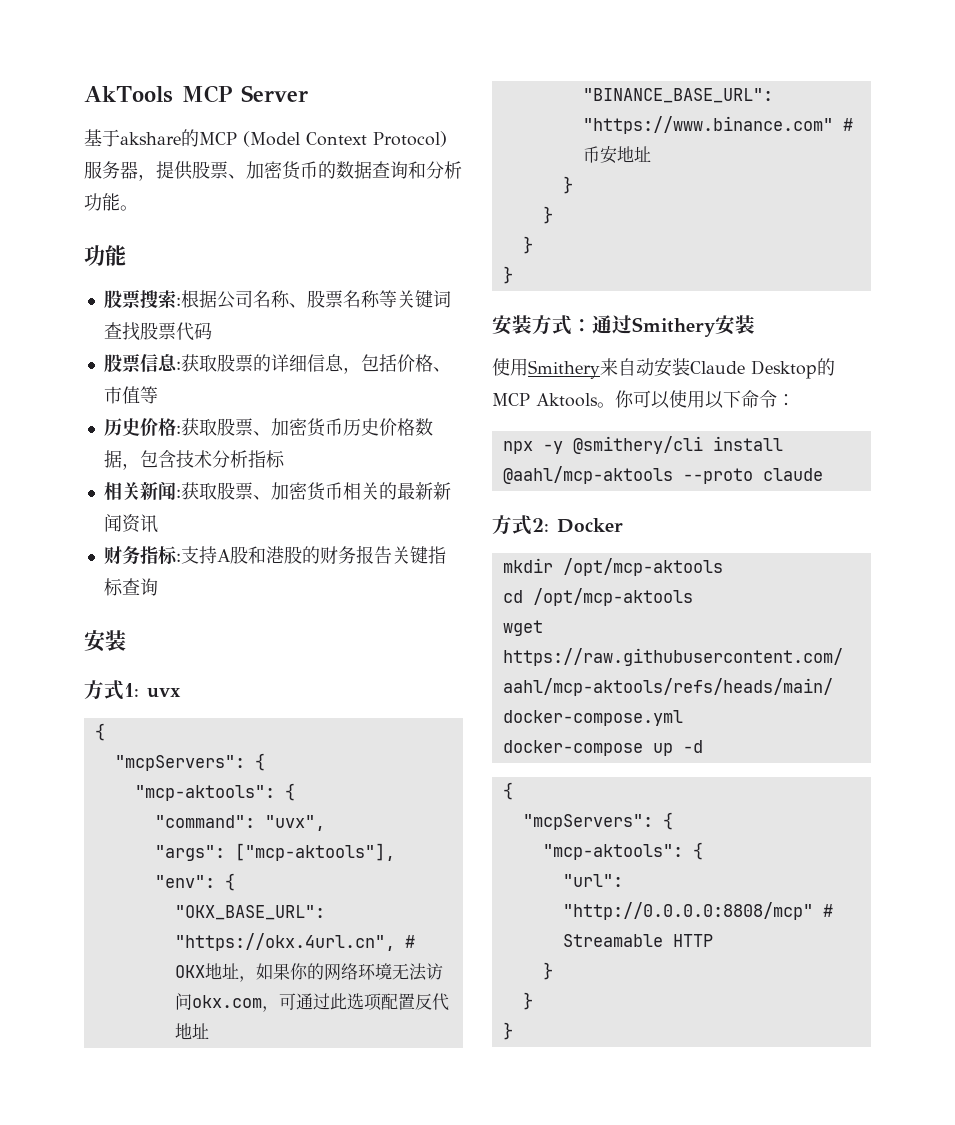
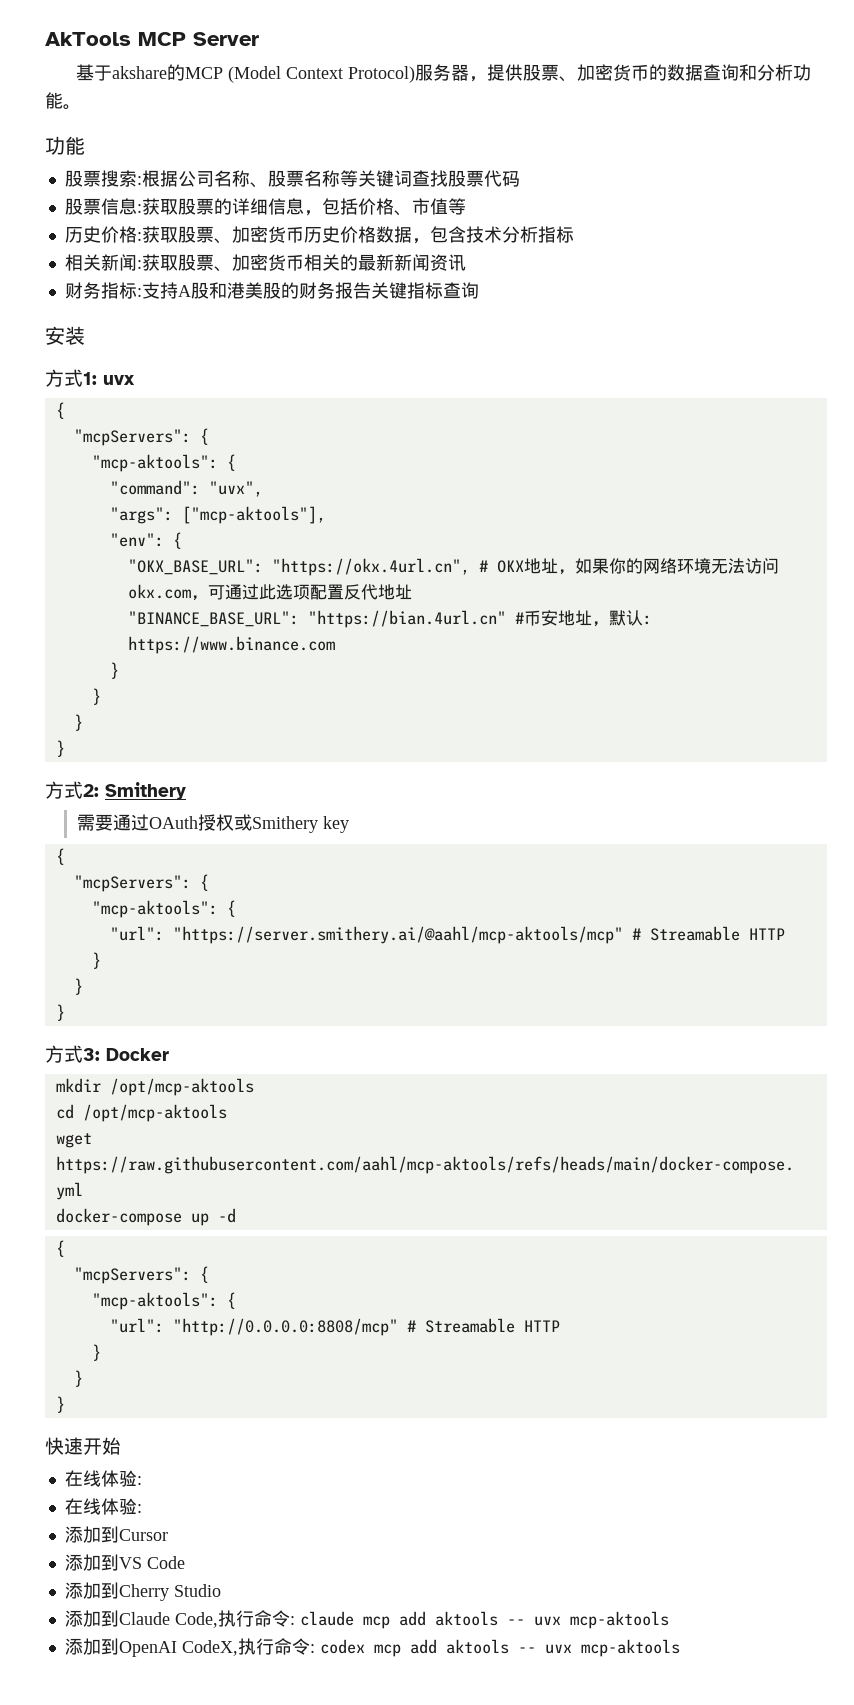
(284, 555) none -> [244,282,263,299] 美
[582,116,833,134] "https://www.binance.com" -> [307,610,506,628] "https://bian.4url.cn"
(651, 154) none -> [591,610,652,627] [127,636,335,654] ，默认: https://www.binance.com
[492,315,755,337] [492,357,835,379] [492,390,795,409] [502,436,783,454] [502,466,823,484] [492,515,549,535] 安装方式：通过Smithery安装 // 使用Smithery来自动安装Claude Desktop的MCP Aktools。你可以使用以下命令： // npx -y @smithery/cli install @aahl/mcp-aktools --proto claude // 方式2: -> [45,781,186,800] [76,814,349,833] [55,848,65,865] [73,874,209,892] [91,900,236,918] [109,926,785,944] [91,952,101,969] [73,978,83,995] [55,1004,65,1021] [45,1045,100,1063] 方式2: Smithery // 需要通过OAuth授权或Smithery key // { // "mcpServers": { // "mcp-aktools": { // "url": "https://server.smithery.ai/@aahl/mcp-aktools/mcp" # Streamable HTTP // } // } // } // 方式3:
(513, 1031) none -> [45,1437,121,1455] [64,1470,142,1487] [64,1498,142,1515] [64,1526,168,1543] [64,1554,185,1571] [64,1582,221,1601] [64,1610,669,1629] [64,1638,680,1657] // 快速开始 // 在线体验: // 在线体验: // 添加到Cursor // 添加到VS Code // 添加到Cherry Studio // 添加到Claude Code,执行命令: claude mcp add aktools -- uvx mcp-aktools // 添加到OpenAI CodeX,执行命令: codex mcp add aktools -- uvx mcp-aktools

